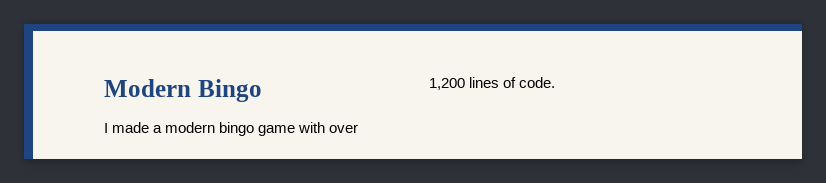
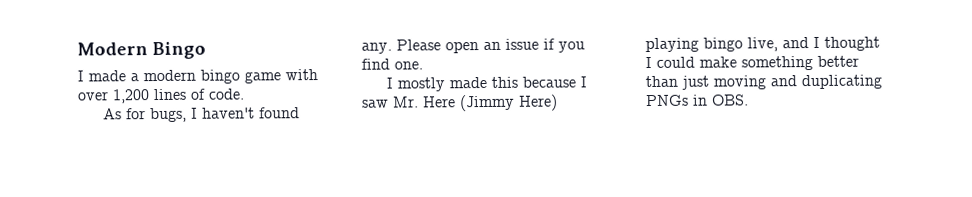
(556, 82) none -> [103,107,301,123] [361,38,585,54] [361,58,423,70] [386,76,588,92] [362,94,558,112] [645,36,880,53] [645,55,859,71] [645,74,882,90] [645,94,749,107] // As for bugs, I haven't found any. Please open an issue if you find one. // I mostly made this because I saw Mr. Here (Jimmy Here) playing bingo live, and I thought I could make something better than just moving and duplicating PNGs in OBS.

